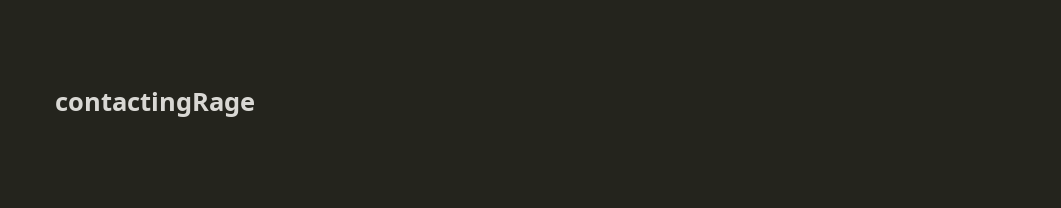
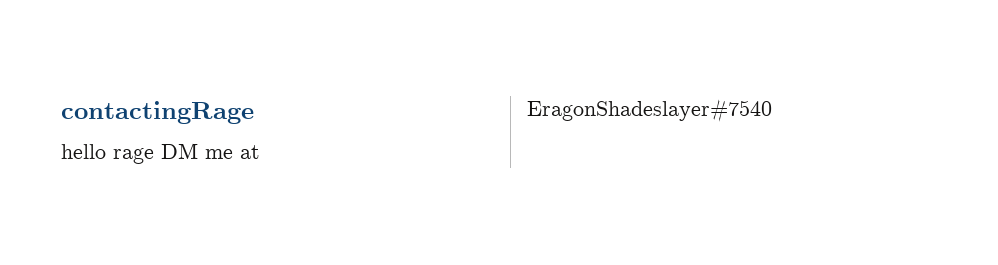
(255, 104) none -> [61,143,260,164] [527,99,772,122] // hello rage DM me at EragonShadeslayer#7540

